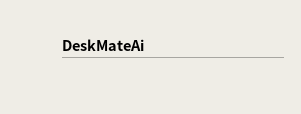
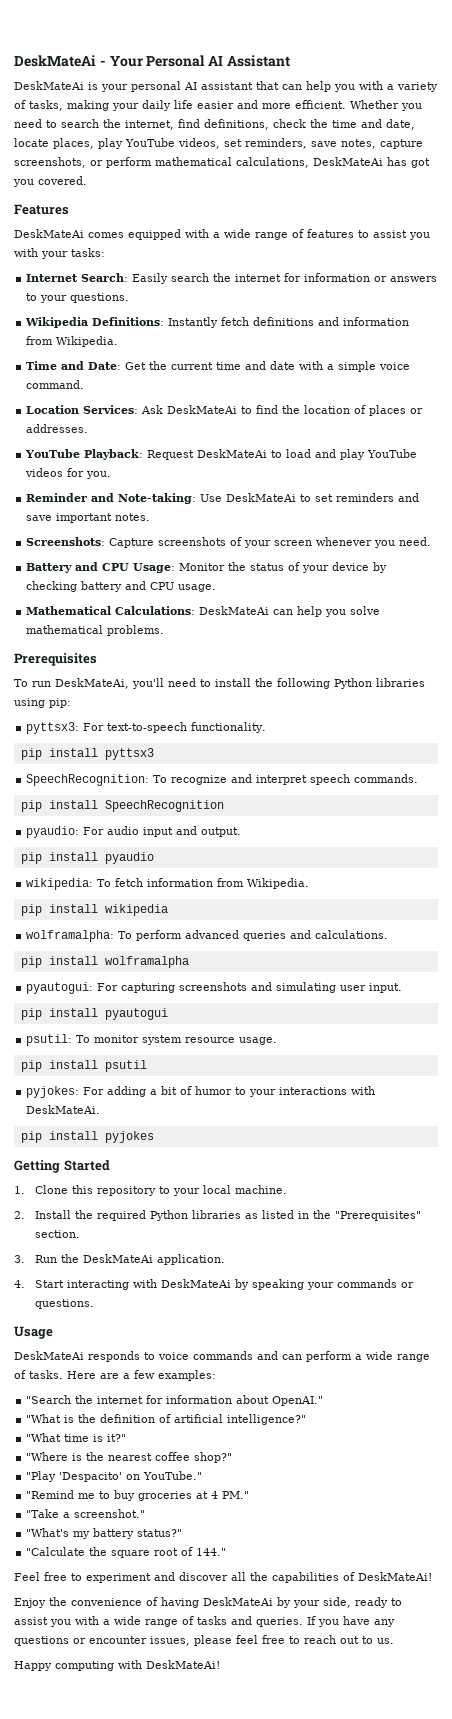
[62,39,144,51] DeskMateAi -> [14,55,290,67] [14,81,438,92] [14,100,422,111] [14,119,415,130] [14,138,423,149] [14,157,430,168] [13,176,87,187] [14,204,69,215] [14,229,430,240] [14,248,105,259] [26,273,438,284] [26,293,130,303] [25,317,410,328] [26,336,119,347] [26,361,411,372] [26,380,85,389] [26,405,424,416] [26,424,89,433] [25,449,418,460] [25,468,112,479] [26,493,420,504] [26,513,151,523] [26,537,432,548] [26,562,388,573] [26,581,217,592] [26,606,381,617] [26,625,165,636] [14,653,97,666] [14,678,425,689] [14,698,71,708] [26,722,267,734] [20,748,154,760] [26,774,419,786] [20,800,224,812] [26,826,242,838] [20,852,154,864] [26,878,310,890] [20,904,168,916] [26,930,389,942] [20,956,189,968] [26,982,403,994] [20,1008,168,1020] [26,1034,278,1046] [20,1060,147,1072] [26,1086,376,1098] [26,1105,101,1114] [20,1131,154,1143] [14,1160,110,1173] [14,1185,288,1196] [14,1210,422,1221] [35,1230,81,1238] [14,1254,226,1265] [14,1279,415,1290] [35,1299,95,1309] [14,1326,53,1339] [14,1351,430,1362] [14,1370,216,1381] [26,1395,324,1406] [26,1414,307,1425] [26,1433,127,1442] [26,1452,233,1463] [26,1471,203,1482] [26,1490,250,1501] [26,1509,146,1518] [26,1528,183,1539] [26,1547,227,1558] [14,1572,432,1583] [14,1597,402,1608] [14,1616,395,1627] [14,1635,394,1646] [14,1660,220,1671] DeskMateAi - Your Personal AI Assistant // DeskMateAi is your personal AI assistant that can help you with a variety of tasks, making your daily life easier and more efficient. Whether you need to search the internet, find definitions, check the time and date, locate places, play YouTube videos, set reminders, save notes, capture screenshots, or perform mathematical calculations, DeskMateAi has got you covered. // Features // DeskMateAi comes equipped with a wide range of features to assist you with your tasks: // Internet Search: Easily search the internet for information or answers to your questions. // Wikipedia Definitions: Instantly fetch definitions and information from Wikipedia. // Time and Date: Get the current time and date with a simple voice command. // Location Services: Ask DeskMateAi to find the location of places or addresses. // YouTube Playback: Request DeskMateAi to load and play YouTube videos for you. // Reminder and Note-taking: Use DeskMateAi to set reminders and save important notes. // Screenshots: Capture screenshots of your screen whenever you need. // Battery and CPU Usage: Monitor the status of your device by checking battery and CPU usage. // Mathematical Calculations: DeskMateAi can help you solve mathematical problems. // Prerequisites // To run DeskMateAi, you'll need to install the following Python libraries using pip: // pyttsx3: For text-to-speech functionality. // pip install pyttsx3 // SpeechRecognition: To recognize and interpret speech commands. // pip install SpeechRecognition // pyaudio: For audio input and output. // pip install pyaudio // wikipedia: To fetch information from Wikipedia. // pip install wikipedia // wolframalpha: To perform advanced queries and calculations. // pip install wolframalpha // pyautogui: For capturing screenshots and simulating user input. // pip install pyautogui // psutil: To monitor system resource usage. // pip install psutil // pyjokes: For adding a bit of humor to your interactions with DeskMateAi. // pip install pyjokes // Getting Started // 1. Clone this repository to your local machine. // 2. Install the required Python libraries as listed in the "Prerequisites" section. // 3. Run the DeskMateAi application. // 4. Start interacting with DeskMateAi by speaking your commands or questions. // Usage // DeskMateAi responds to voice commands and can perform a wide range of tasks. Here are a few examples: // "Search the internet for information about OpenAI." // "What is the definition of artificial intelligence?" // "What time is it?" // "Where is the nearest coffee shop?" // "Play 'Despacito' on YouTube." // "Remind me to buy groceries at 4 PM." // "Take a screenshot." // "What's my battery status?" // "Calculate the square root of 144." // Feel free to experiment and discover all the capabilities of DeskMateAi! // Enjoy the convenience of having DeskMateAi by your side, ready to assist you with a wide range of tasks and queries. If you have any questions or encounter issues, please feel free to reach out to us. // Happy computing with DeskMateAi!

